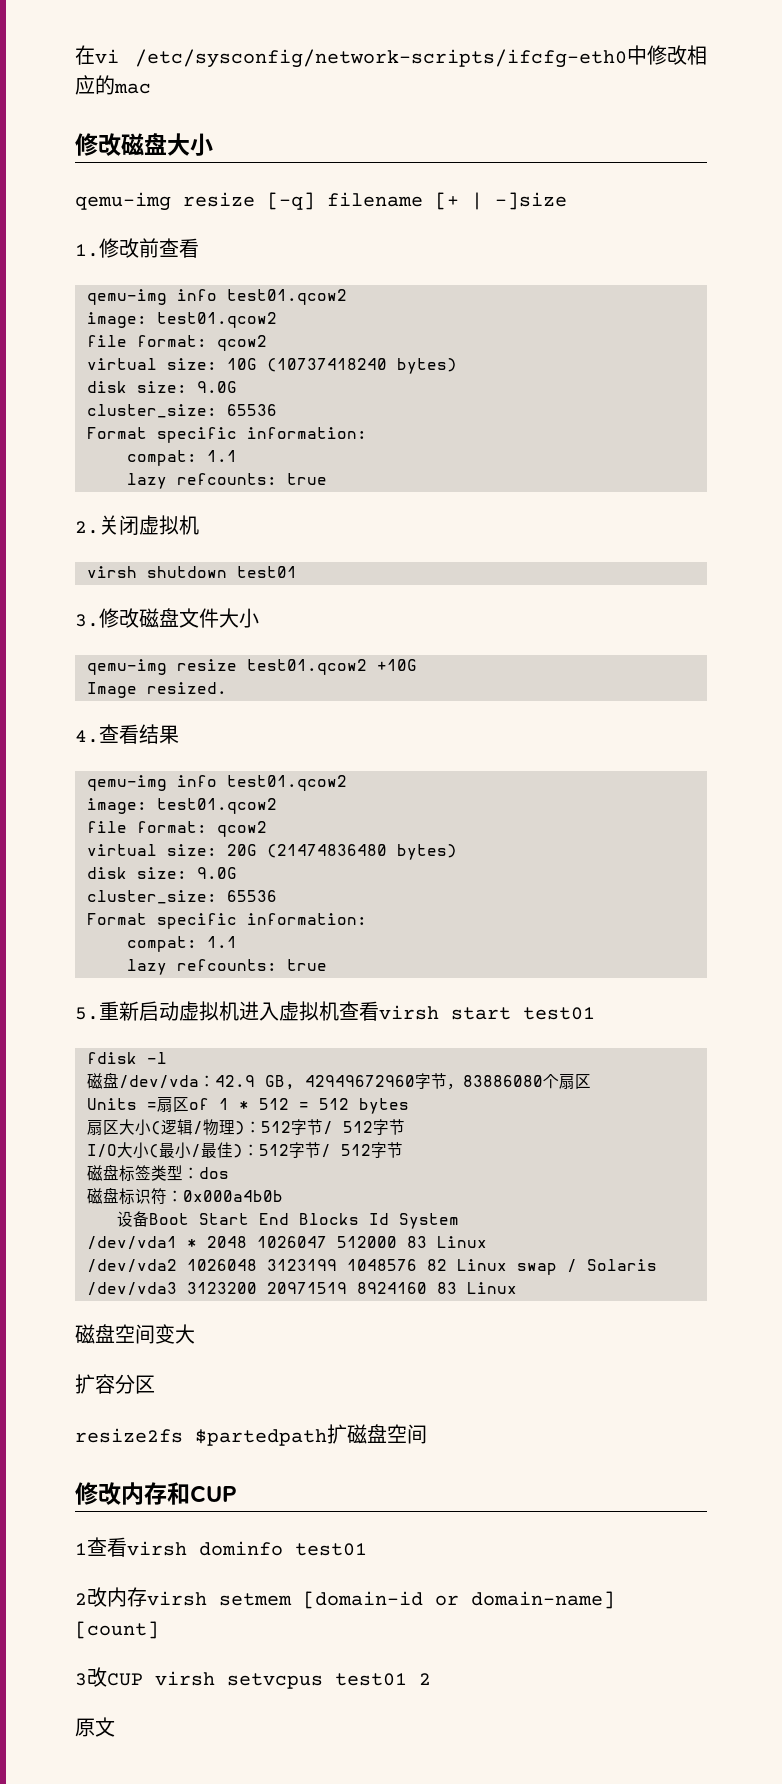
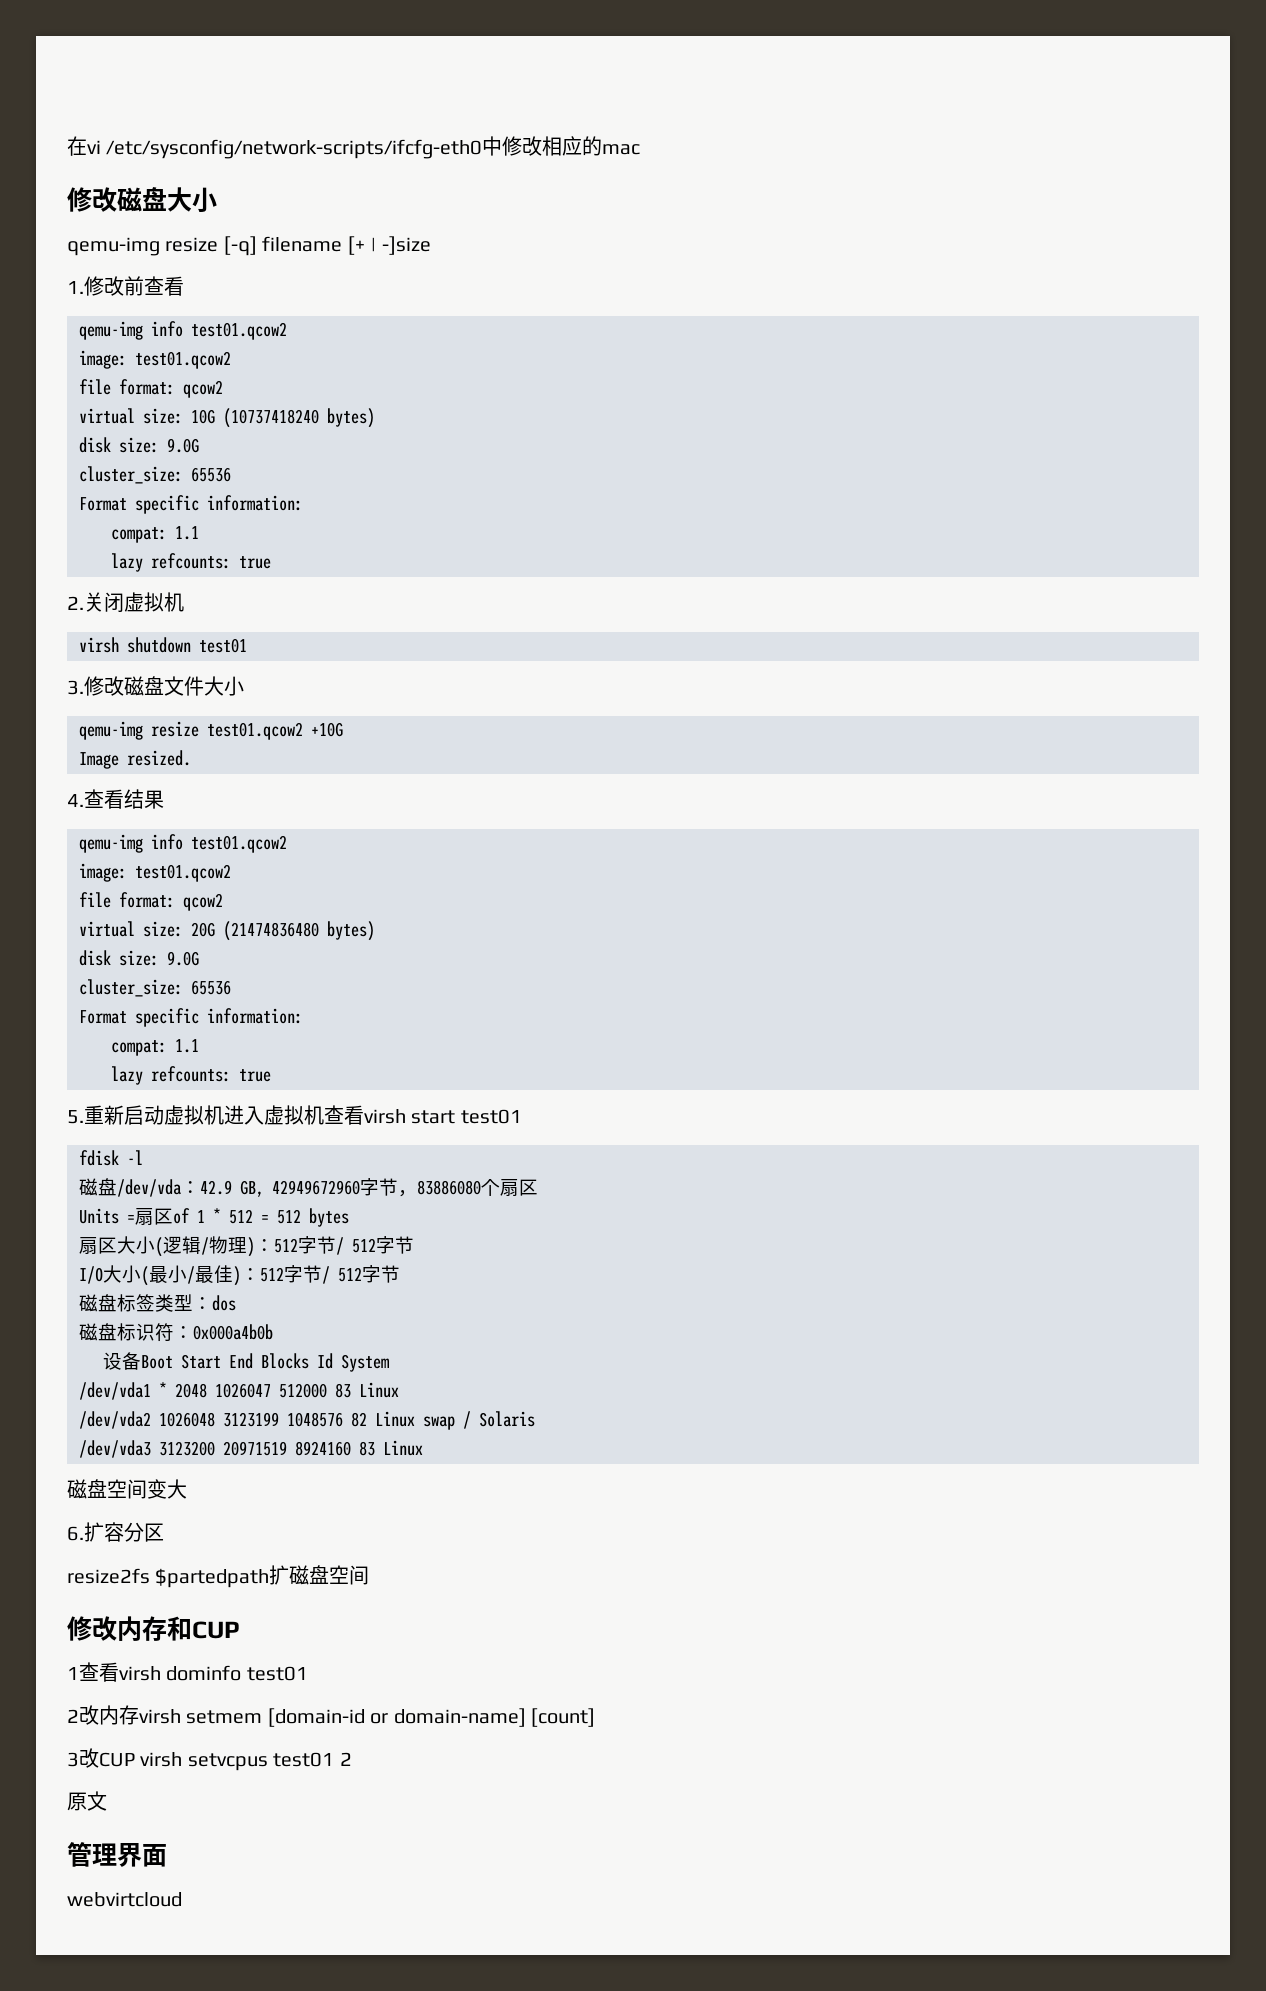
(195, 1334) none -> [67,1526,84,1541] 6.
(115, 1727) none -> [67,1842,167,1867] [67,1892,182,1907] // 管理界面 // webvirtcloud

